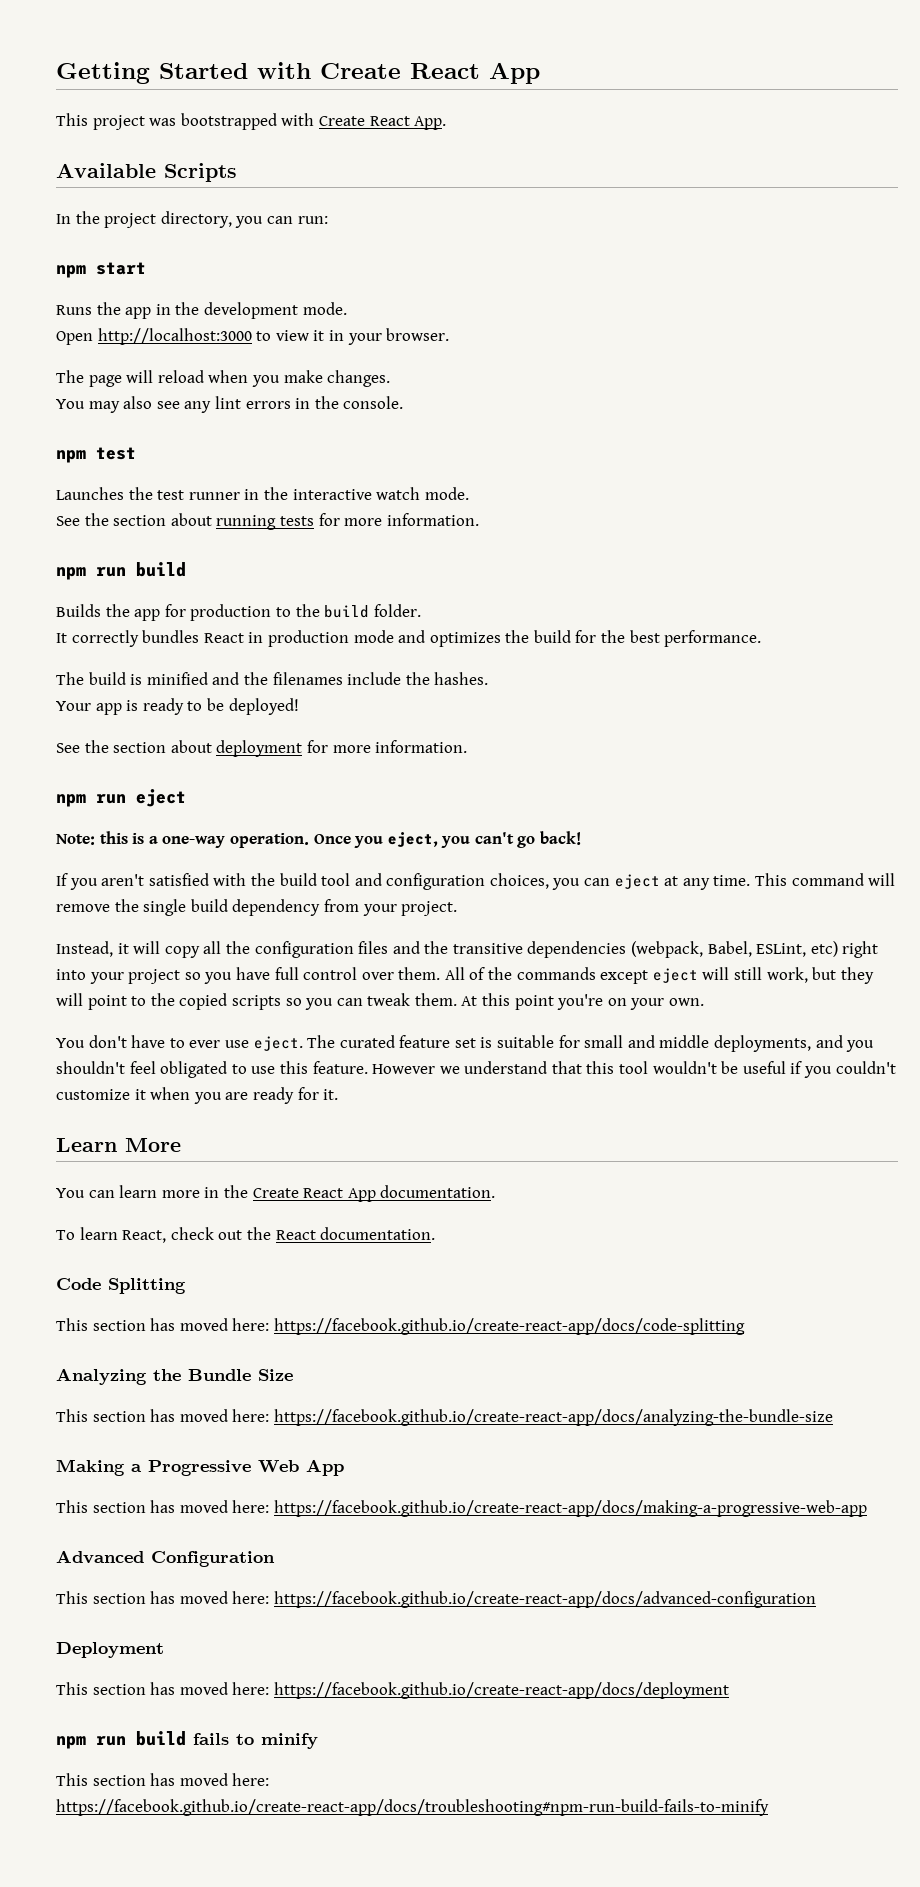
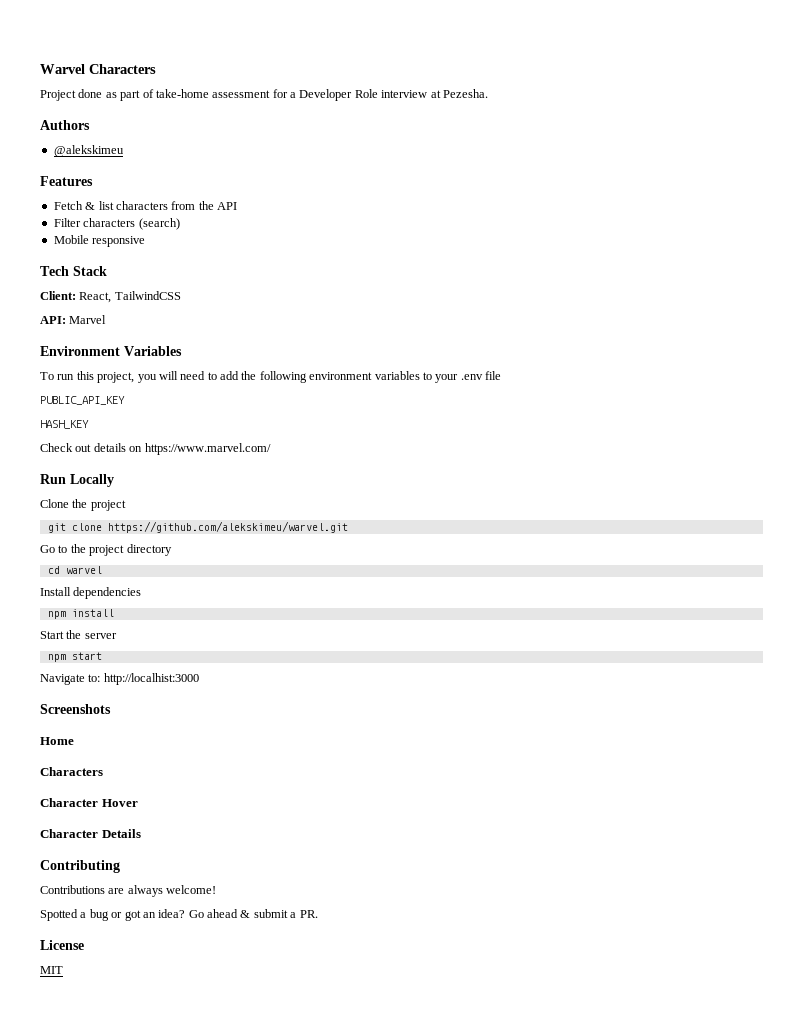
[56,62,540,84] [56,113,447,130] [56,163,237,182] [56,211,328,228] [56,262,146,278] [56,302,347,319] [56,328,450,345] [56,370,391,387] [56,396,404,413] [56,447,136,463] [56,487,469,500] [56,513,479,530] [56,562,186,580] [56,604,421,621] [56,630,762,647] [56,672,489,685] [56,698,299,715] [56,740,468,757] [56,789,186,807] [56,831,582,848] [56,873,896,890] [56,899,458,916] [56,941,879,958] [56,967,874,984] [56,993,705,1010] [56,1035,875,1052] [56,1061,896,1078] [56,1087,339,1104] [56,1138,181,1152] [56,1185,496,1202] [56,1227,436,1243] [56,1278,186,1294] [56,1318,745,1335] [56,1368,293,1385] [56,1409,833,1426] [56,1459,344,1476] [56,1500,867,1517] [56,1550,275,1567] [56,1591,816,1608] [56,1642,164,1658] [56,1682,729,1699] [56,1731,318,1749] [56,1773,270,1786] [56,1799,769,1816] Getting Started with Create React App // This project was bootstrapped with Create React App. // Available Scripts // In the project directory, you can run: // npm start // Runs the app in the development mode. // Open http://localhost:3000 to view it in your browser. // The page will reload when you make changes. // You may also see any lint errors in the console. // npm test // Launches the test runner in the interactive watch mode. // See the section about running tests for more information. // npm run build // Builds the app for production to the build folder. // It correctly bundles React in production mode and optimizes the build for the best performance. // The build is minified and the filenames include the hashes. // Your app is ready to be deployed! // See the section about deployment for more information. // npm run eject // Note: this is a one-way operation. Once you eject, you can't go back! // If you aren't satisfied with the build tool and configuration choices, you can eject at any time. This command will remove the single build dependency from your project. // Instead, it will copy all the configuration files and the transitive dependencies (webpack, Babel, ESLint, etc) right into your project so you have full control over them. All of the commands except eject will still work, but they will point to the copied scripts so you can tweak them. At this point you're on your own. // You don't have to ever use eject. The curated feature set is suitable for small and middle deployments, and you shouldn't feel obligated to use this feature. However we understand that this tool wouldn't be useful if you couldn't customize it when you are ready for it. // Learn More // You can learn more in the Create React App documentation. // To learn React, check out the React documentation. // Code Splitting // This section has moved here: https://facebook.github.io/create-react-app/docs/code-splitting // Analyzing the Bundle Size // This section has moved here: https://facebook.github.io/create-react-app/docs/analyzing-the-bundle-size // Making a Progressive Web App // This section has moved here: https://facebook.github.io/create-react-app/docs/making-a-progressive-web-app // Advanced Configuration // This section has moved here: https://facebook.github.io/create-react-app/docs/advanced-configuration // Deployment // This section has moved here: https://facebook.github.io/create-react-app/docs/deployment // npm run build fails to minify // This section has moved here: https://facebook.github.io/create-react-app/docs/troubleshooting#npm-run-build-fails-to-minify -> [40,64,156,74] [40,89,488,101] [40,120,90,130] [53,145,124,157] [40,176,93,186] [53,201,237,210] [53,218,180,230] [53,235,146,247] [40,266,107,276] [40,291,181,303] [40,315,107,324] [40,346,182,356] [40,371,501,383] [40,396,125,405] [40,420,89,429] [40,443,271,455] [40,474,114,487] [40,499,126,511] [47,521,348,533] [40,544,172,556] [47,566,102,574] [40,587,142,599] [47,609,114,619] [40,630,117,639] [47,652,102,662] [40,673,199,685] [40,704,111,714] [40,737,74,745] [40,767,103,776] [40,798,138,807] [40,829,141,838] [40,860,120,873] [40,885,217,897] [40,909,318,921] [40,940,84,950] [40,966,63,974] Warvel Characters // Project done as part of take-home assessment for a Developer Role interview at Pezesha. // Authors // @alekskimeu // Features // Fetch & list characters from the API // Filter characters (search) // Mobile responsive // Tech Stack // Client: React, TailwindCSS // API: Marvel // Environment Variables // To run this project, you will need to add the following environment variables to your .env file // PUBLIC_API_KEY // HASH_KEY // Check out details on https://www.marvel.com/ // Run Locally // Clone the project // git clone https://github.com/alekskimeu/warvel.git // Go to the project directory // cd warvel // Install dependencies // npm install // Start the server // npm start // Navigate to: http://localhist:3000 // Screenshots // Home // Characters // Character Hover // Character Details // Contributing // Contributions are always welcome! // Spotted a bug or got an idea? Go ahead & submit a PR. // License // MIT

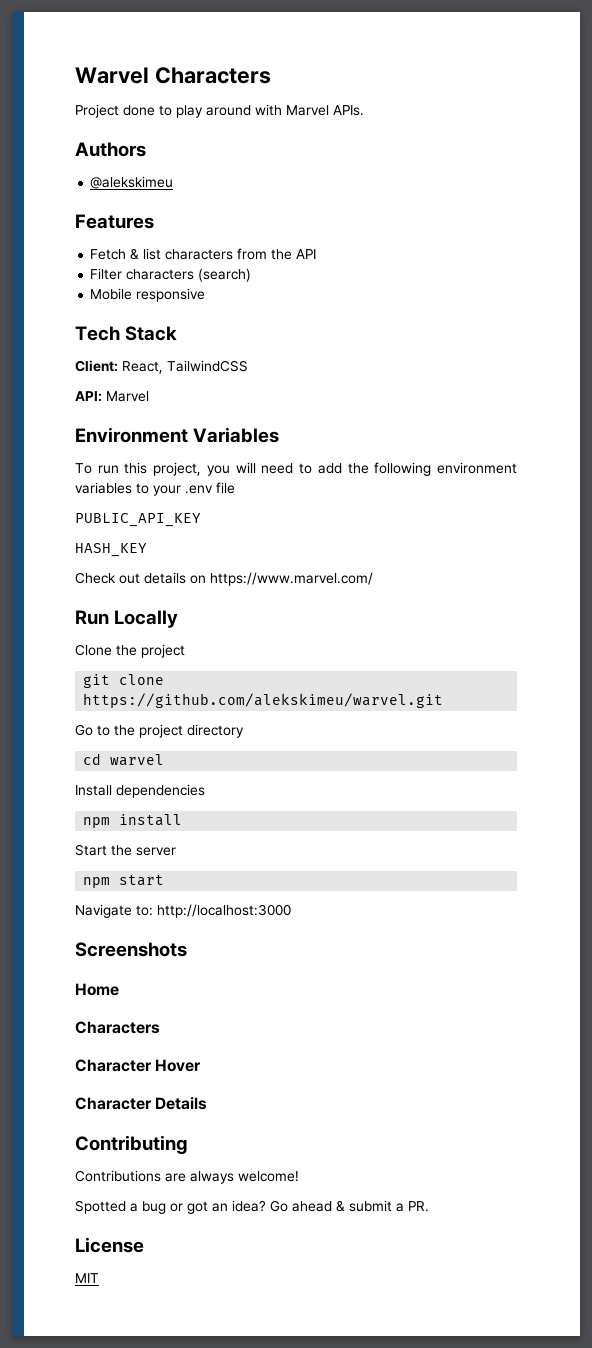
[105,89,488,101] as part of take-home assessment for a Developer Role interview at Pezesha. -> [159,104,364,118] to play around with Marvel APIs.
[103,673,199,685] http://localhist:3000 -> [157,904,291,918] http://localhost:3000

